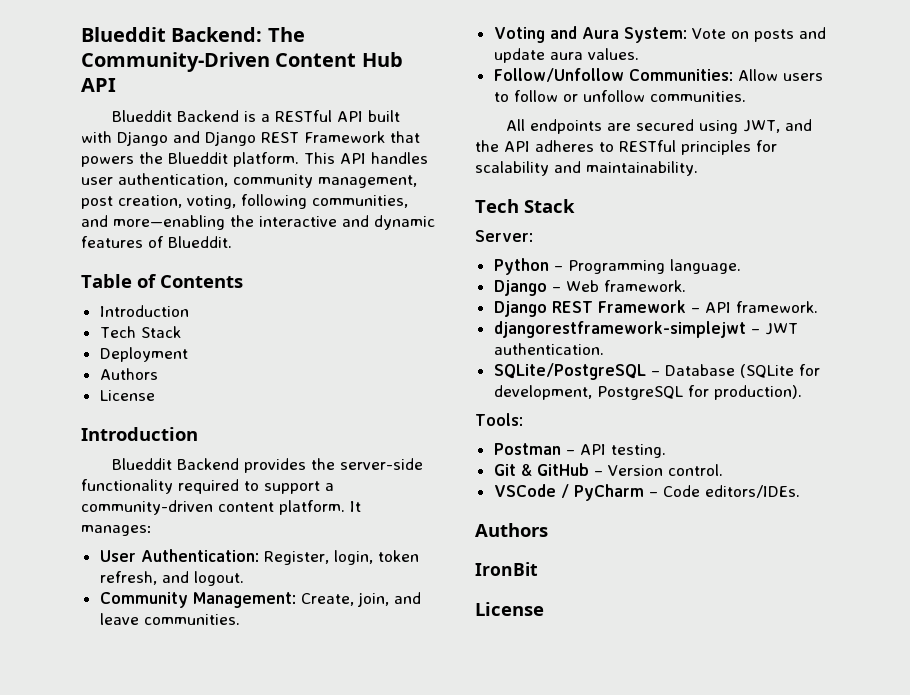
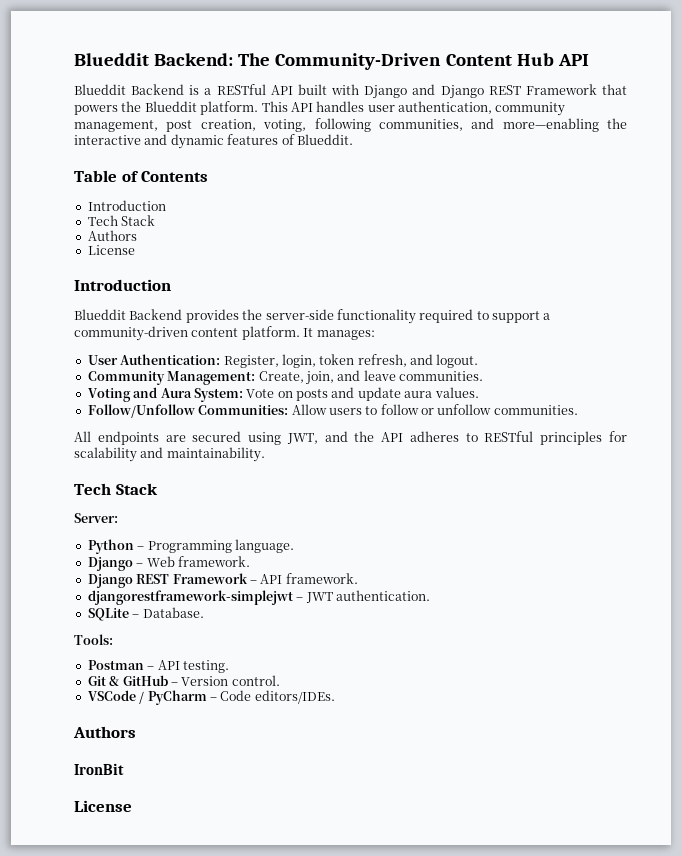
[99,347,188,362] // Deployment -> (156, 220) none
[493,363,820,380] [493,385,802,400] SQLite/PostgreSQL – Database (SQLite for development, PostgreSQL for production). -> [87,607,204,621] SQLite – Database.

